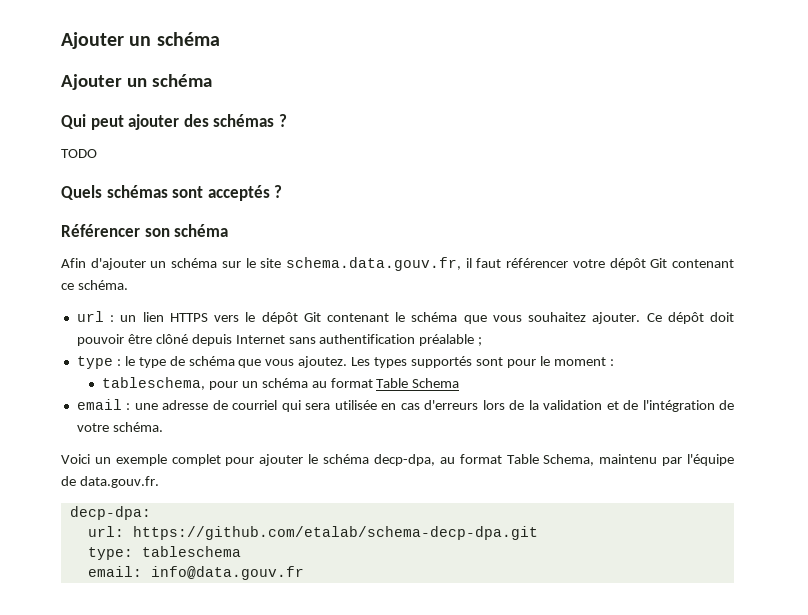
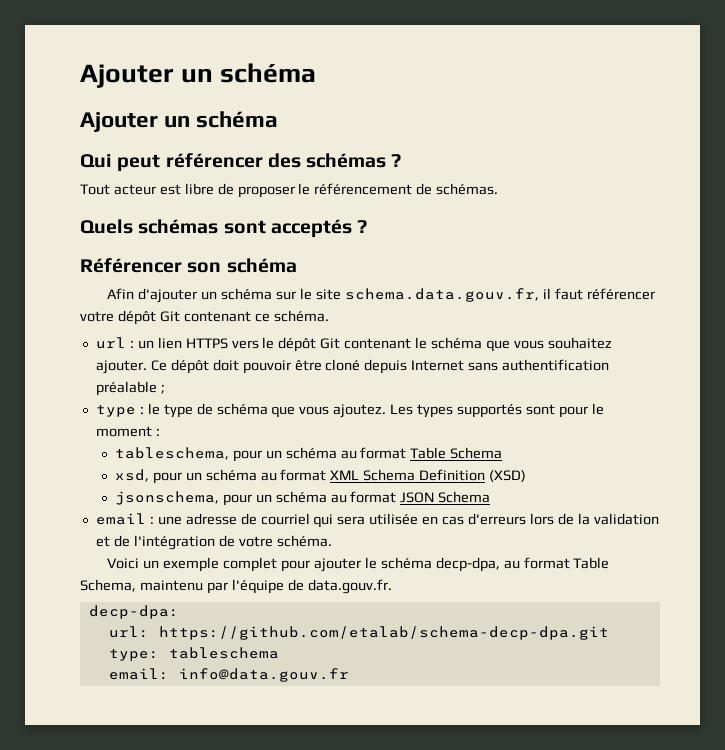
[128,114,180,130] ajouter -> [165,153,263,168] référencer
[61,149,97,158] TODO -> [80,183,499,198] Tout acteur est libre de proposer le référencement de schémas.
[155,334,188,344] clôné -> [325,359,361,371] cloné
(460, 383) none -> [114,469,527,484] [114,491,491,506] // xsd, pour un schéma au format XML Schema Definition (XSD) // jsonschema, pour un schéma au format JSON Schema

